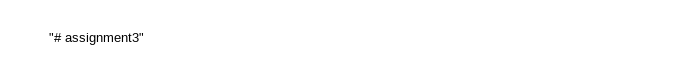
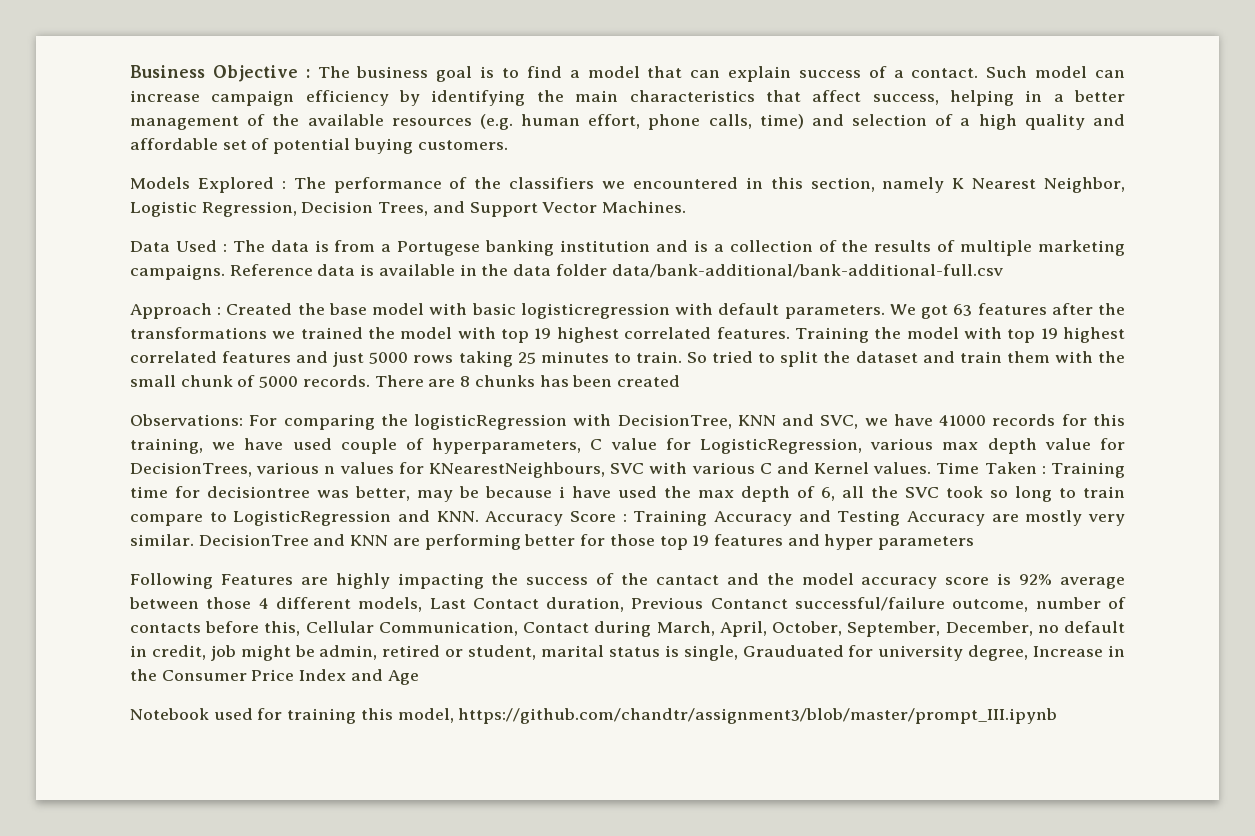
[49,33,144,45] "# assignment3" -> [130,65,1126,82] [130,90,1125,106] [130,114,1125,130] [130,138,508,154] [130,177,1125,193] [130,201,687,217] [130,240,1125,256] [130,264,1003,280] [130,303,1125,319] [130,327,1126,343] [130,351,1125,367] [130,375,680,388] [130,414,1125,430] [130,438,1126,454] [130,462,1126,478] [130,486,1125,502] [130,510,1126,526] [130,534,975,550] [130,573,1125,589] [129,597,1126,612] [130,621,1126,637] [130,645,1126,661] [130,669,419,685] [130,708,1058,724] Business Objective : The business goal is to find a model that can explain success of a contact. Such model can increase campaign efficiency by identifying the main characteristics that affect success, helping in a better management of the available resources (e.g. human effort, phone calls, time) and selection of a high quality and affordable set of potential buying customers. // Models Explored : The performance of the classifiers we encountered in this section, namely K Nearest Neighbor, Logistic Regression, Decision Trees, and Support Vector Machines. // Data Used : The data is from a Portugese banking institution and is a collection of the results of multiple marketing campaigns. Reference data is available in the data folder data/bank-additional/bank-additional-full.csv // Approach : Created the base model with basic logisticregression with default parameters. We got 63 features after the transformations we trained the model with top 19 highest correlated features. Training the model with top 19 highest correlated features and just 5000 rows taking 25 minutes to train. So tried to split the dataset and train them with the small chunk of 5000 records. There are 8 chunks has been created // Observations: For comparing the logisticRegression with DecisionTree, KNN and SVC, we have 41000 records for this training, we have used couple of hyperparameters, C value for LogisticRegression, various max depth value for DecisionTrees, various n values for KNearestNeighbours, SVC with various C and Kernel values. Time Taken : Training time for decisiontree was better, may be because i have used the max depth of 6, all the SVC took so long to train compare to LogisticRegression and KNN. Accuracy Score : Training Accuracy and Testing Accuracy are mostly very similar. DecisionTree and KNN are performing better for those top 19 features and hyper parameters // Following Features are highly impacting the success of the cantact and the model accuracy score is 92% average between those 4 different models, Last Contact duration, Previous Contanct successful/failure outcome, number of contacts before this, Cellular Communication, Contact during March, April, October, September, December, no default in credit, job might be admin, retired or student, marital status is single, Grauduated for university degree, Increase in the Consumer Price Index and Age // Notebook used for training this model, https://github.com/chandtr/assignment3/blob/master/prompt_III.ipynb

